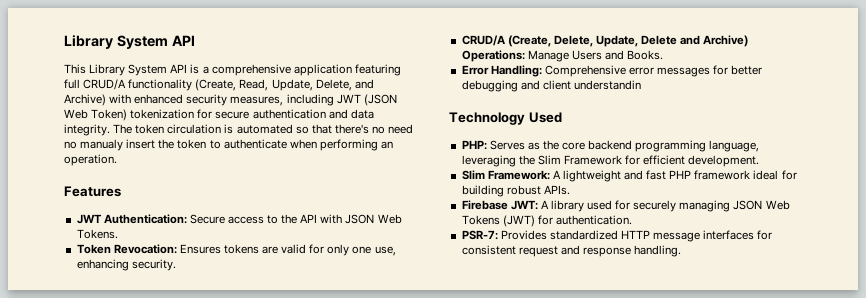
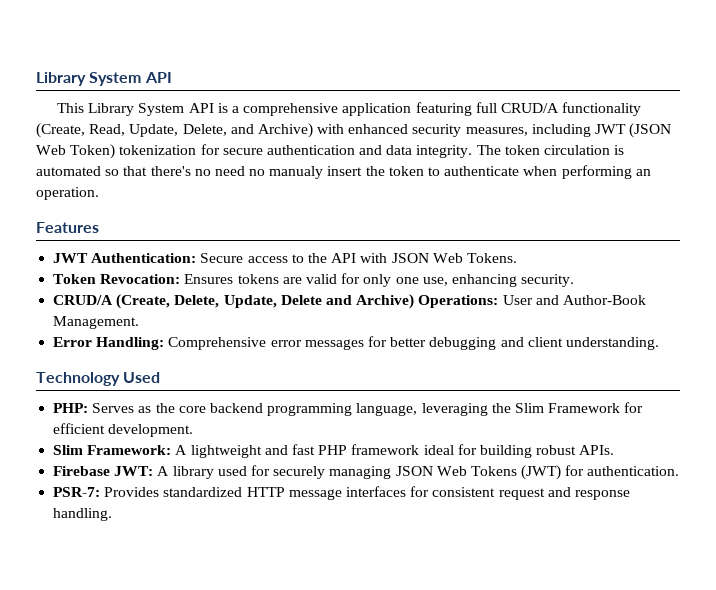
[527,50,664,62] Manage Users and Books. -> [502,295,646,305] [53,316,140,329] User and Author-Book Management.
[573,80,641,90] understandin -> [565,337,659,350] understanding.

